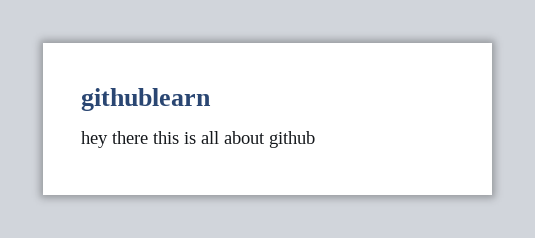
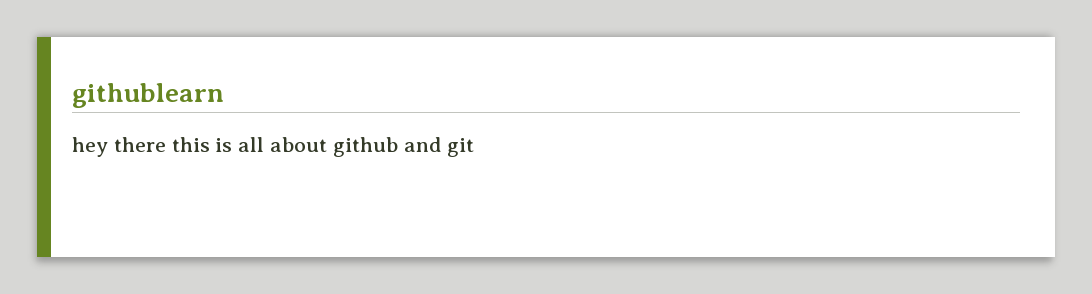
(315, 139) none -> [403,137,475,157] and git

